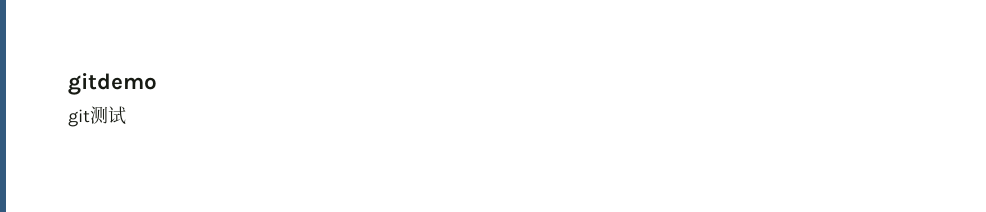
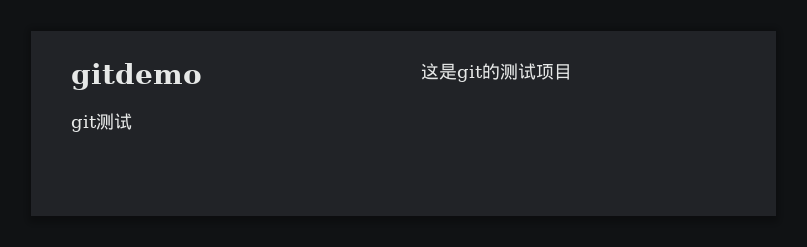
(126, 115) none -> [421,63,572,82] // 这是git的测试项目

